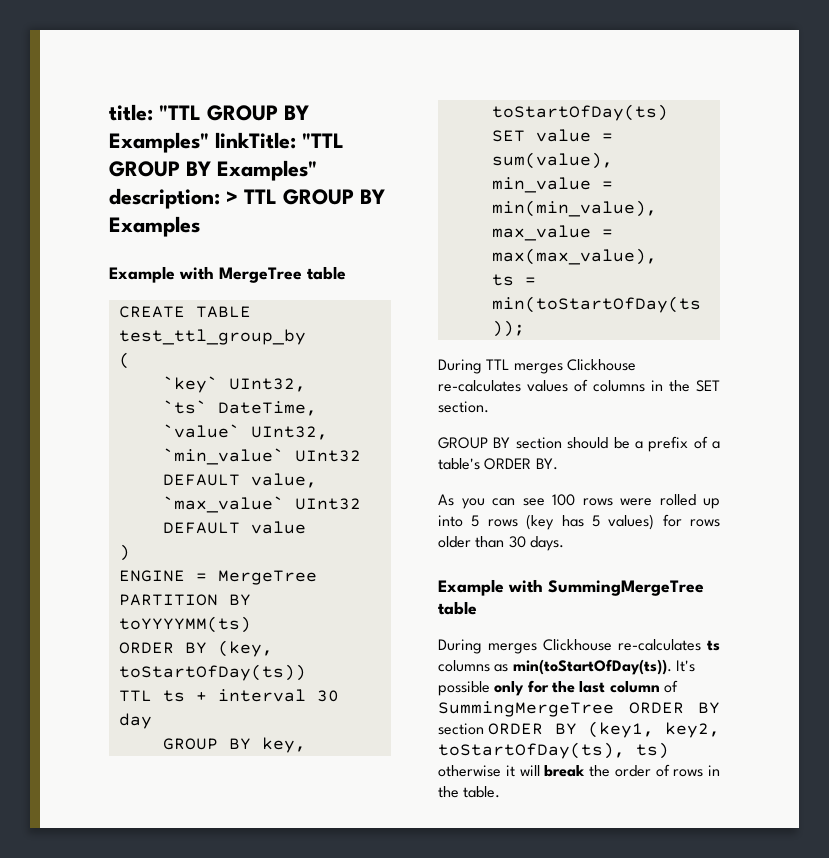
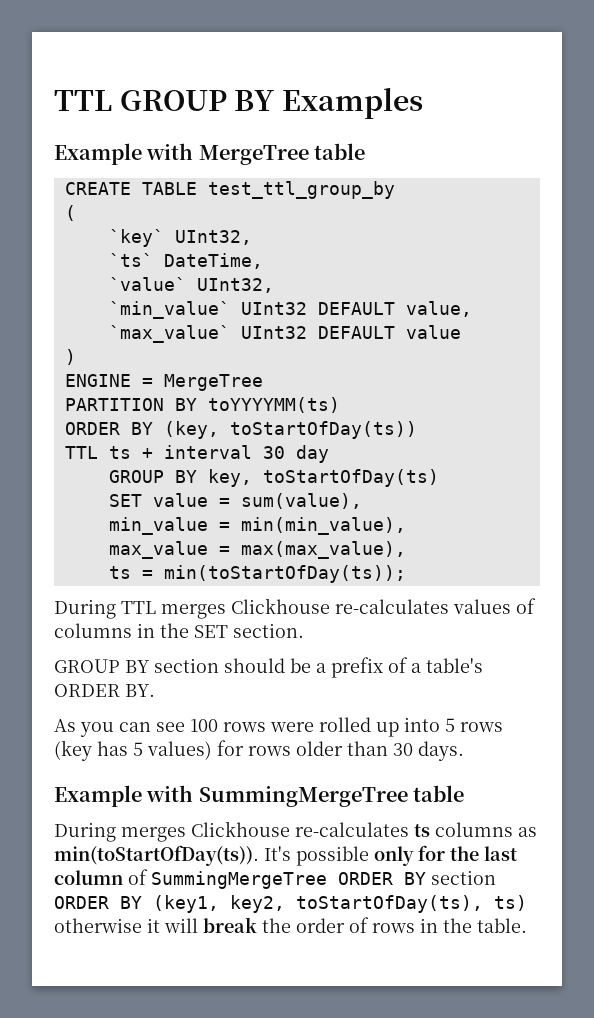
[109,104,309,121] [109,132,344,153] [109,160,317,181] [109,188,238,209] title: "TTL GROUP BY Examples" linkTitle: "TTL GROUP BY Examples" description: > -> (54, 100) none

